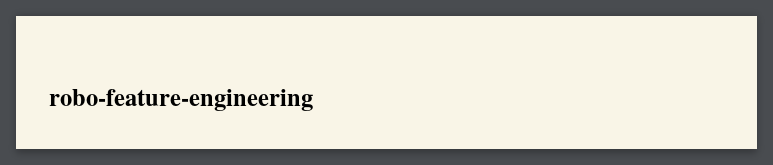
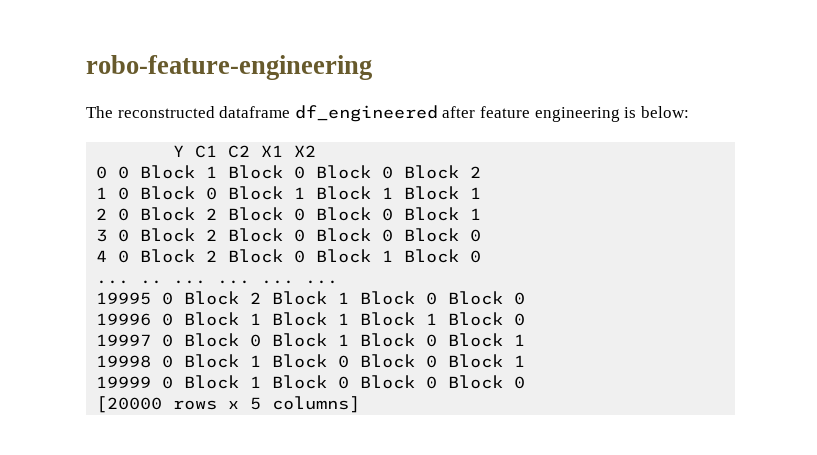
(313, 100) none -> [86,105,689,122] [173,145,317,158] [96,165,482,179] [96,186,482,200] [96,207,482,221] [96,228,482,242] [96,249,482,263] [96,280,339,284] [96,291,526,305] [96,312,526,326] [96,333,526,347] [96,354,526,368] [96,375,526,389] [96,396,361,413] // The reconstructed dataframe df_engineered after feature engineering is below: // Y C1 C2 X1 X2 // 0 0 Block 1 Block 0 Block 0 Block 2 // 1 0 Block 0 Block 1 Block 1 Block 1 // 2 0 Block 2 Block 0 Block 0 Block 1 // 3 0 Block 2 Block 0 Block 0 Block 0 // 4 0 Block 2 Block 0 Block 1 Block 0 // ... .. ... ... ... ... // 19995 0 Block 2 Block 1 Block 0 Block 0 // 19996 0 Block 1 Block 1 Block 1 Block 0 // 19997 0 Block 0 Block 1 Block 0 Block 1 // 19998 0 Block 1 Block 0 Block 0 Block 1 // 19999 0 Block 1 Block 0 Block 0 Block 0 // [20000 rows x 5 columns]

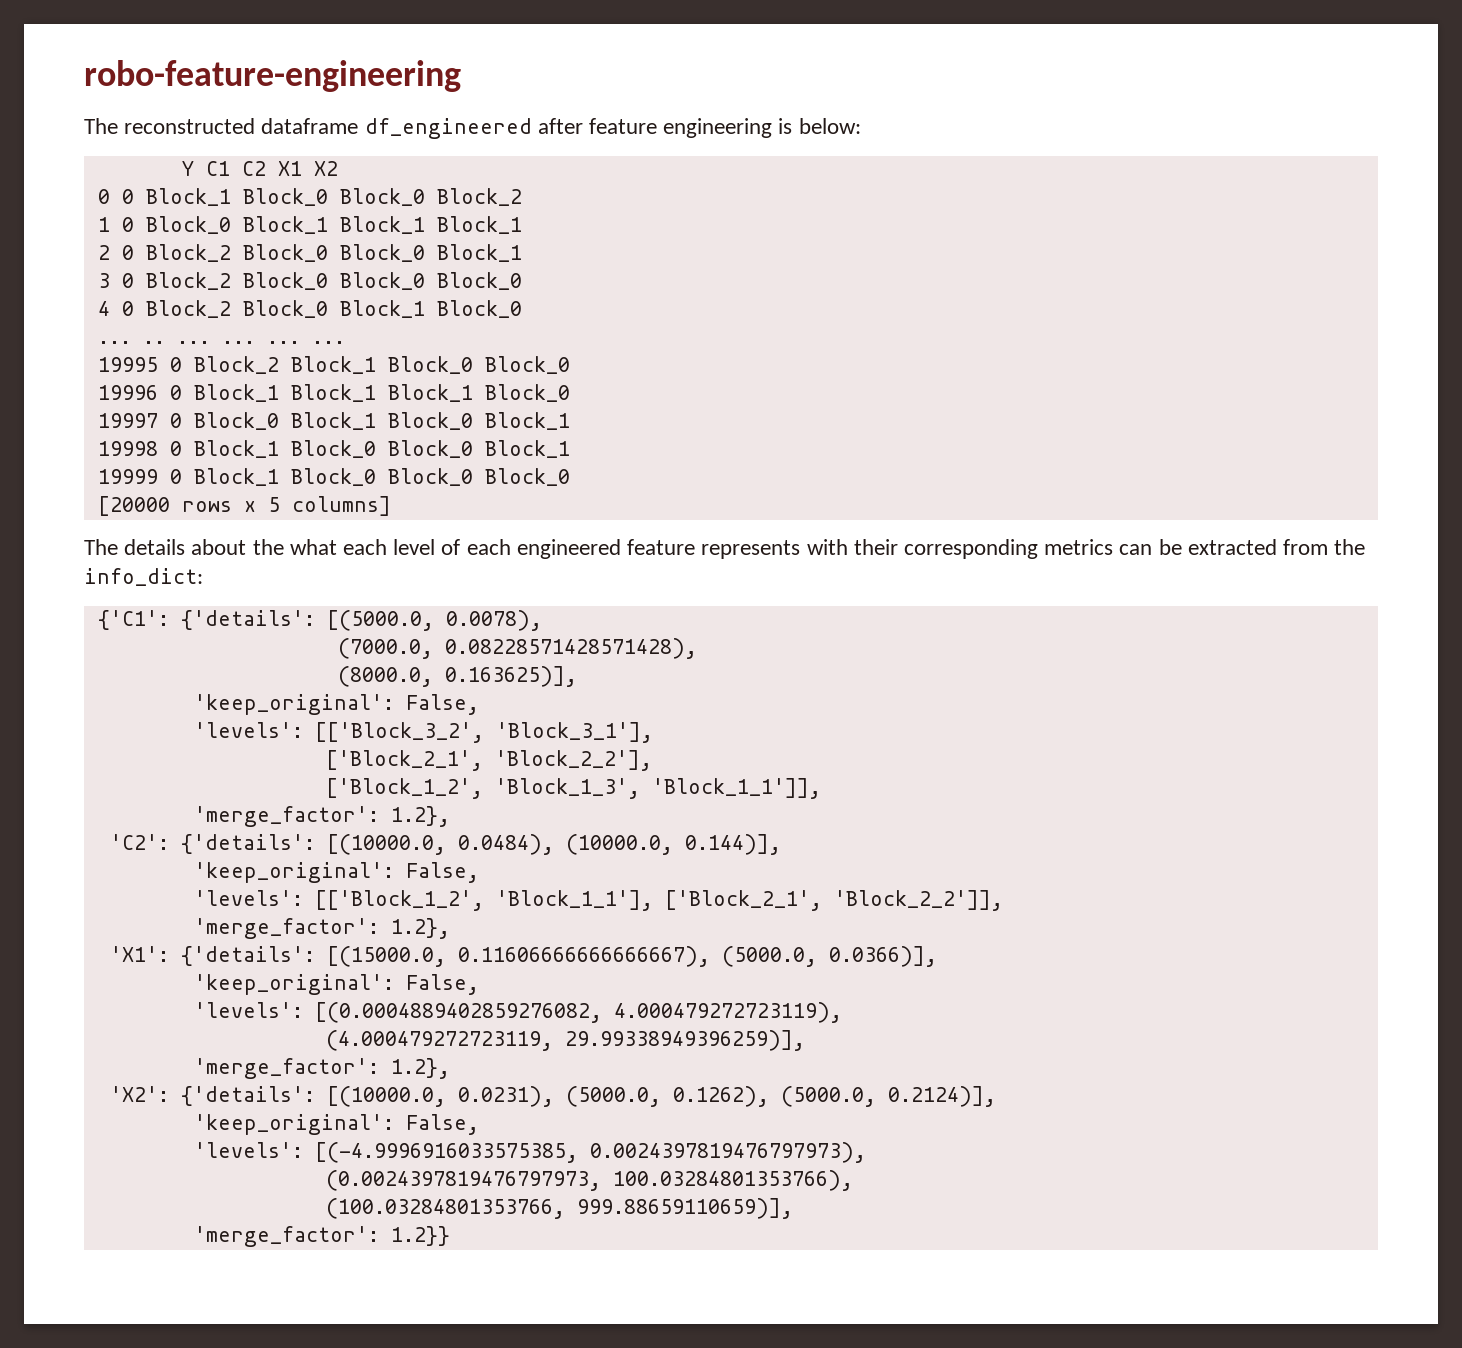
[140,165,482,179] [96,186,482,200] [96,207,482,221] [96,228,482,242] [96,249,482,263] Block 1 Block 0 Block 0 Block 2 // 1 0 Block 0 Block 1 Block 1 Block 1 // 2 0 Block 2 Block 0 Block 0 Block 1 // 3 0 Block 2 Block 0 Block 0 Block 0 // 4 0 Block 2 Block 0 Block 1 Block 0 -> [145,188,522,206] [97,216,522,234] [97,244,522,262] [97,272,522,290] [97,300,522,318] Block_1 Block_0 Block_0 Block_2 // 1 0 Block_0 Block_1 Block_1 Block_1 // 2 0 Block_2 Block_0 Block_0 Block_1 // 3 0 Block_2 Block_0 Block_0 Block_0 // 4 0 Block_2 Block_0 Block_1 Block_0
[184,291,526,305] [96,312,526,326] [96,333,526,347] [96,354,526,368] [96,375,526,389] Block 2 Block 1 Block 0 Block 0 // 19996 0 Block 1 Block 1 Block 1 Block 0 // 19997 0 Block 0 Block 1 Block 0 Block 1 // 19998 0 Block 1 Block 0 Block 0 Block 1 // 19999 0 Block 1 Block 0 Block 0 Block 0 -> [193,356,570,374] [97,384,570,402] [97,412,570,430] [97,440,570,458] [97,468,570,486] Block_2 Block_1 Block_0 Block_0 // 19996 0 Block_1 Block_1 Block_1 Block_0 // 19997 0 Block_0 Block_1 Block_0 Block_1 // 19998 0 Block_1 Block_0 Block_0 Block_1 // 19999 0 Block_1 Block_0 Block_0 Block_0
(361, 404) none -> [84,539,1366,559] [84,568,203,586] [97,610,542,631] [337,638,697,659] [337,666,577,687] [193,694,479,715] [193,722,653,743] [325,750,652,771] [325,778,821,799] [193,806,450,827] [109,834,781,855] [193,862,479,883] [193,890,1003,911] [193,918,450,939] [109,946,937,967] [193,974,479,995] [193,1002,842,1023] [325,1030,805,1051] [193,1058,450,1079] [109,1086,996,1107] [193,1114,479,1135] [193,1142,866,1163] [325,1170,853,1191] [325,1198,793,1219] [193,1226,450,1247] // The details about the what each level of each engineered feature represents with their corresponding metrics can be extracted from the info_dict: // {'C1': {'details': [(5000.0, 0.0078), // (7000.0, 0.08228571428571428), // (8000.0, 0.163625)], // 'keep_original': False, // 'levels': [['Block_3_2', 'Block_3_1'], // ['Block_2_1', 'Block_2_2'], // ['Block_1_2', 'Block_1_3', 'Block_1_1']], // 'merge_factor': 1.2}, // 'C2': {'details': [(10000.0, 0.0484), (10000.0, 0.144)], // 'keep_original': False, // 'levels': [['Block_1_2', 'Block_1_1'], ['Block_2_1', 'Block_2_2']], // 'merge_factor': 1.2}, // 'X1': {'details': [(15000.0, 0.11606666666666667), (5000.0, 0.0366)], // 'keep_original': False, // 'levels': [(0.0004889402859276082, 4.000479272723119), // (4.000479272723119, 29.99338949396259)], // 'merge_factor': 1.2}, // 'X2': {'details': [(10000.0, 0.0231), (5000.0, 0.1262), (5000.0, 0.2124)], // 'keep_original': False, // 'levels': [(-4.9996916033575385, 0.0024397819476797973), // (0.0024397819476797973, 100.03284801353766), // (100.03284801353766, 999.88659110659)], // 'merge_factor': 1.2}}

